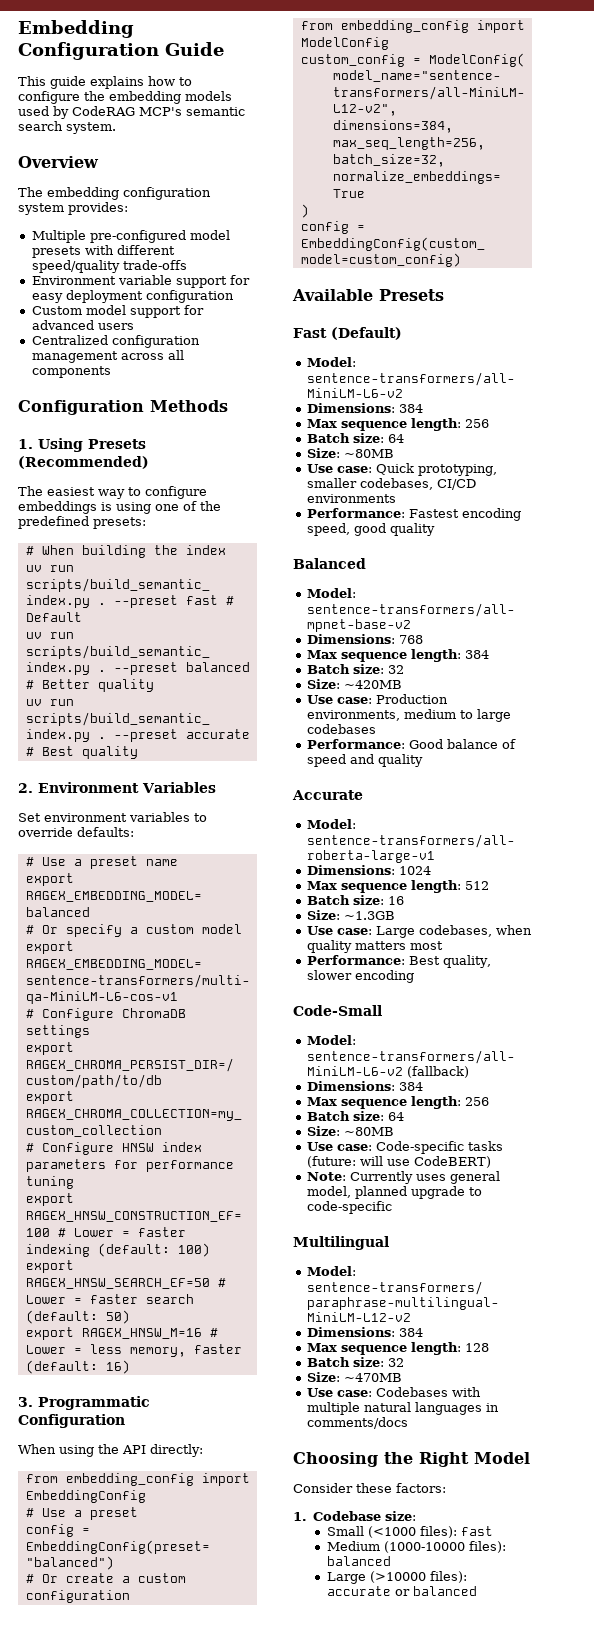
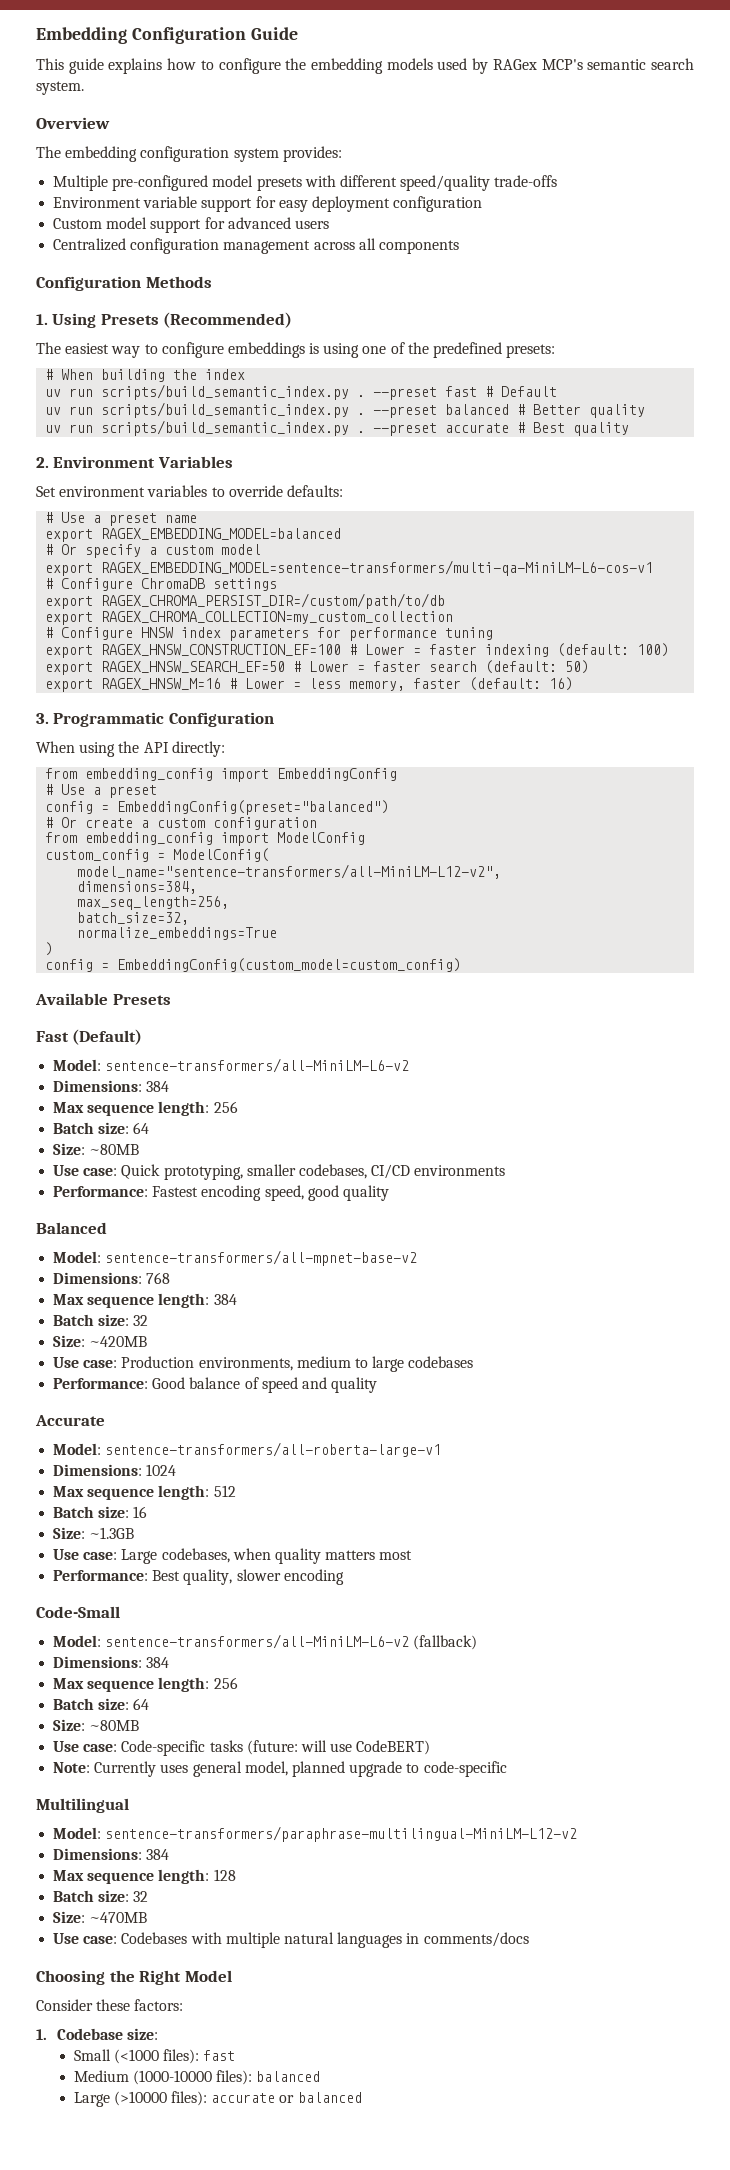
[72,106,135,116] CodeRAG -> [492,59,537,70] RAGex

